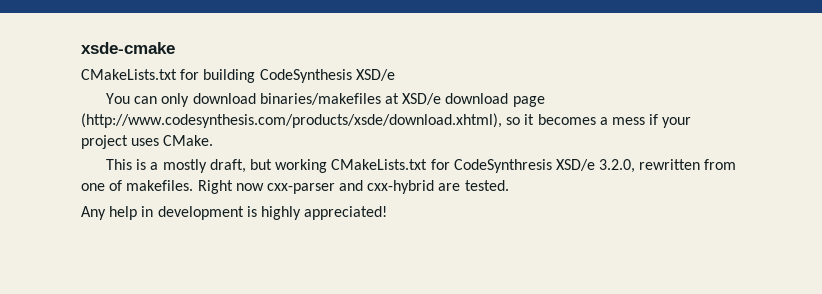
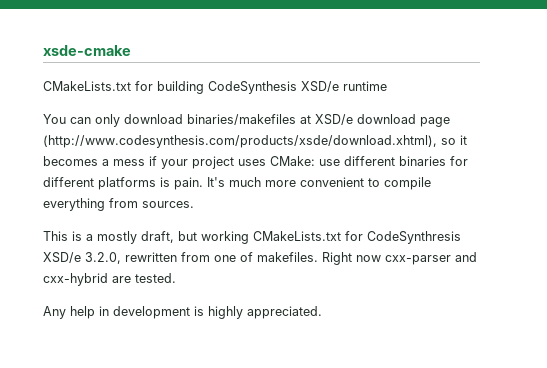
(395, 75) none -> [343,81,387,91] runtime
[163,135,214,146] CMake. -> [270,156,468,166] [43,177,431,190] [43,198,194,211] CMake: use different binaries for different platforms is pain. It's much more convenient to compile everything from sources.
[304,206,388,220] appreciated! -> [247,306,322,319] appreciated.

